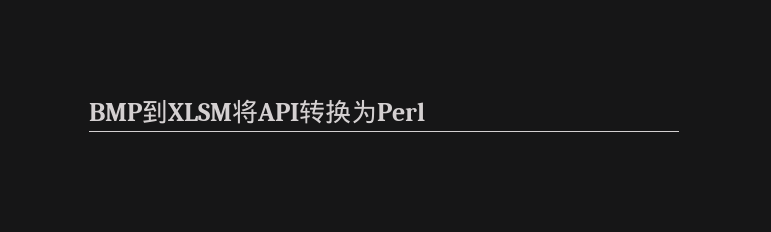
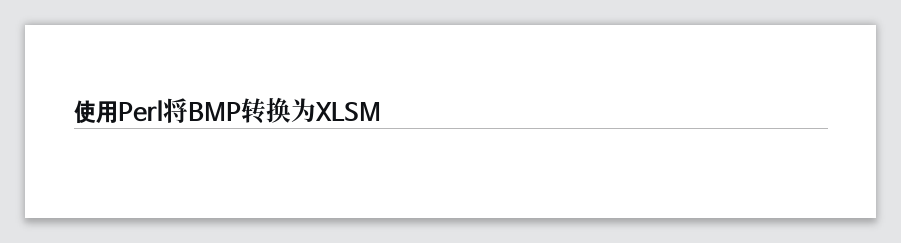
[89,99,425,124] BMP到XLSM将API转换为Perl -> [74,97,381,124] 使用Perl将BMP转换为XLSM

